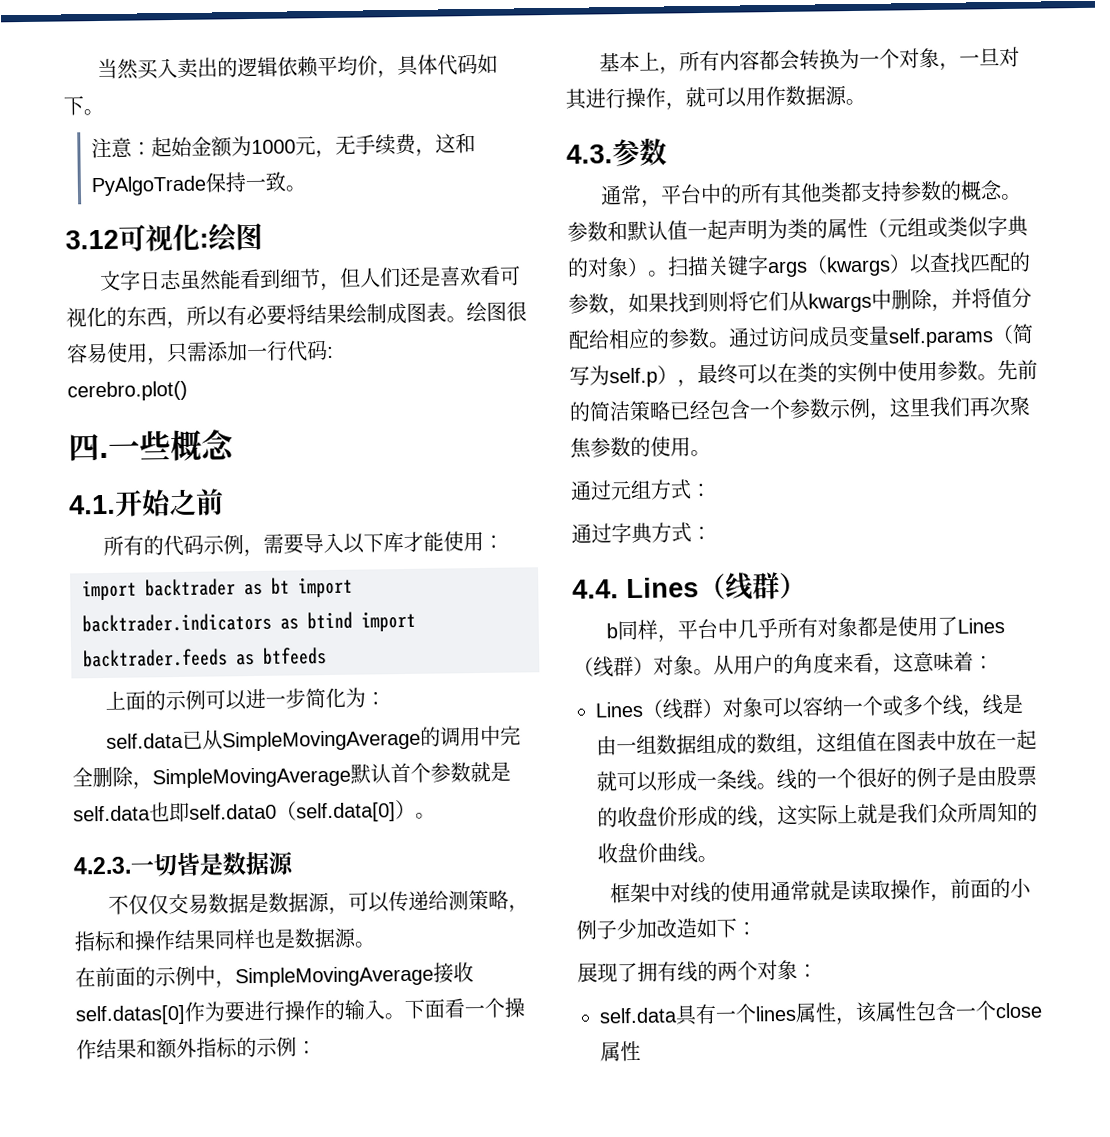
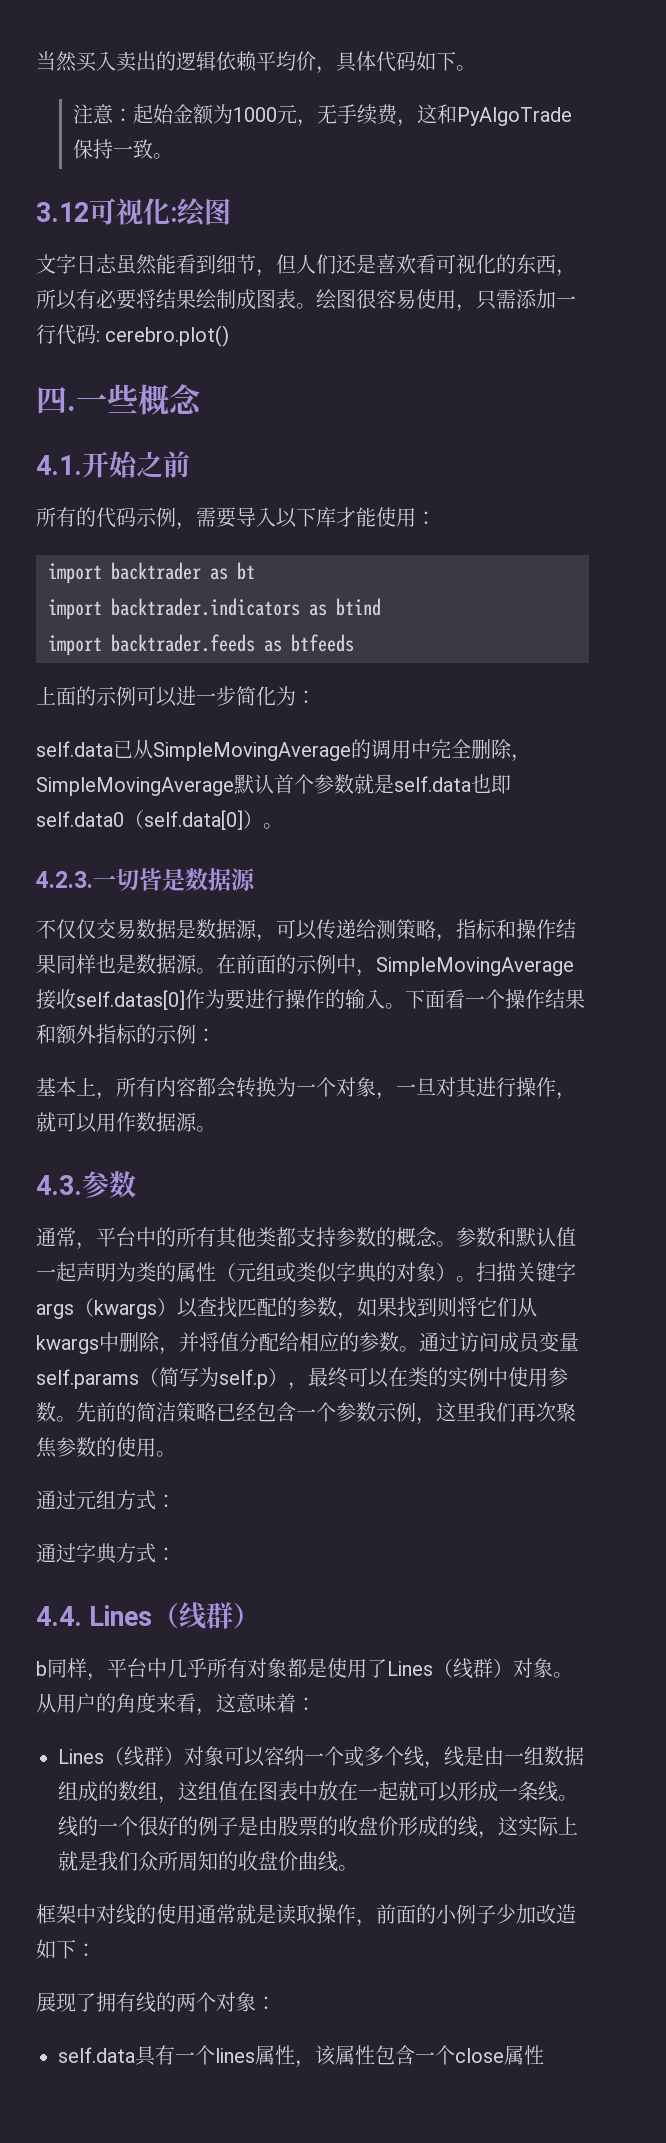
(334, 352) // -> (100, 336) none
(290, 586) none -> (255, 571) //
(353, 620) none -> (381, 607) //
(376, 944) // -> (216, 971) none

